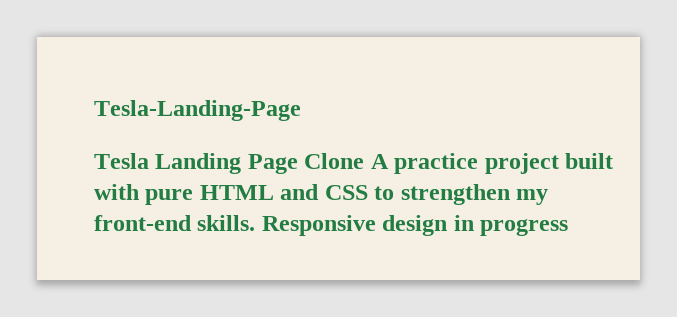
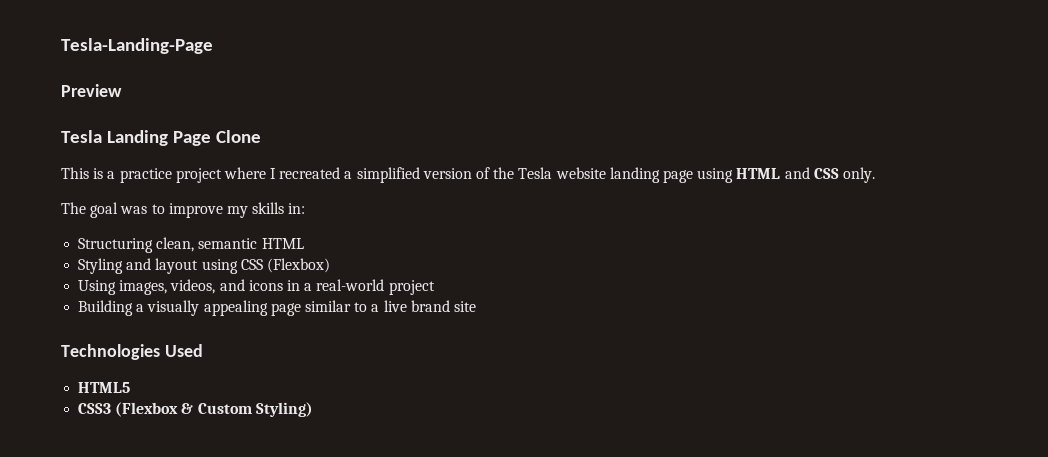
(301, 110) none -> [61,84,122,97] // Preview
[370,153,614,174] [94,184,549,205] [94,215,569,236] A practice project built with pure HTML and CSS to strengthen my front-end skills. Responsive design in progress -> [61,167,875,183] [61,202,306,218] [78,237,304,253] [78,258,330,274] [78,279,435,295] [78,300,476,316] [61,344,203,360] [78,382,131,393] [78,402,313,417] // This is a practice project where I recreated a simplified version of the Tesla website landing page using HTML and CSS only. // The goal was to improve my skills in: // Structuring clean, semantic HTML // Styling and layout using CSS (Flexbox) // Using images, videos, and icons in a real-world project // Building a visually appealing page similar to a live brand site // Technologies Used // HTML5 // CSS3 (Flexbox & Custom Styling)

